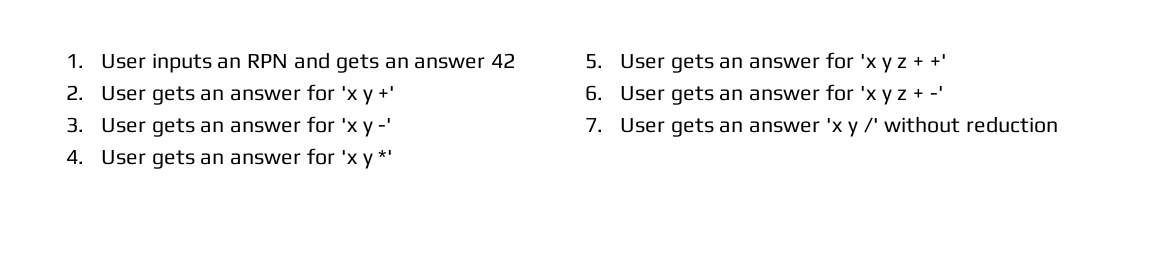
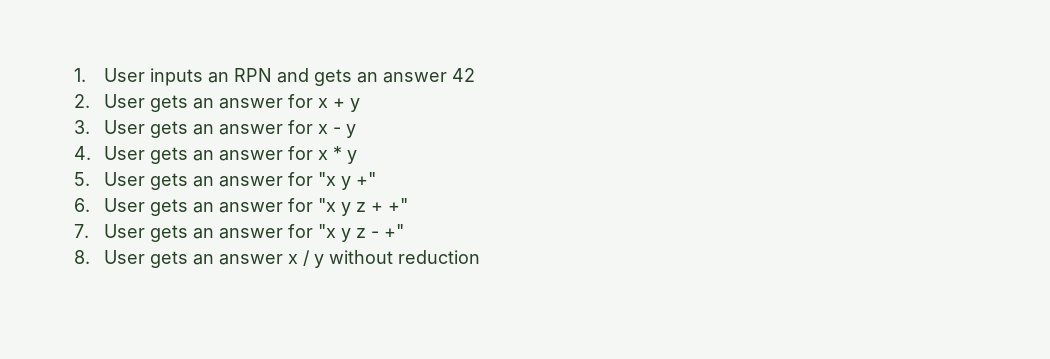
[340,86,396,105] 'x y +' -> [317,98,360,112] x + y
[340,118,393,137] 'x y -' -> [317,124,356,138] x - y
[340,150,394,169] 'x y *' -> [317,146,357,164] x * y
[859,54,947,73] 'x y z + +' -> [317,172,376,190] "x y +"
[859,86,944,105] 'x y z + -' -> [317,198,408,216] "x y z + +"
[825,117,879,137] 'x y /' -> [287,224,404,242] [74,250,324,268] for "x y z - +" // 8. User gets an answer x / y

